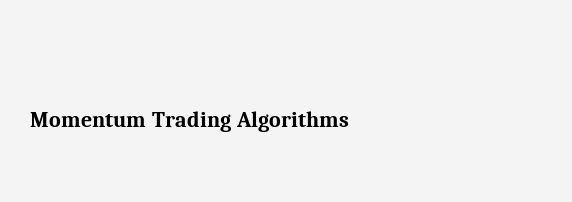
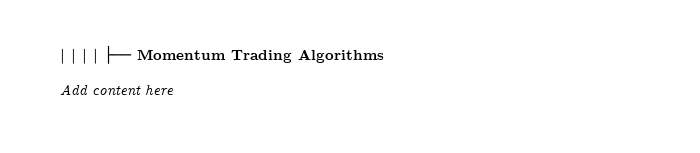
(30, 119) none -> [60,45,132,64] | | | | ├──
(349, 121) none -> [60,84,174,96] // Add content here

